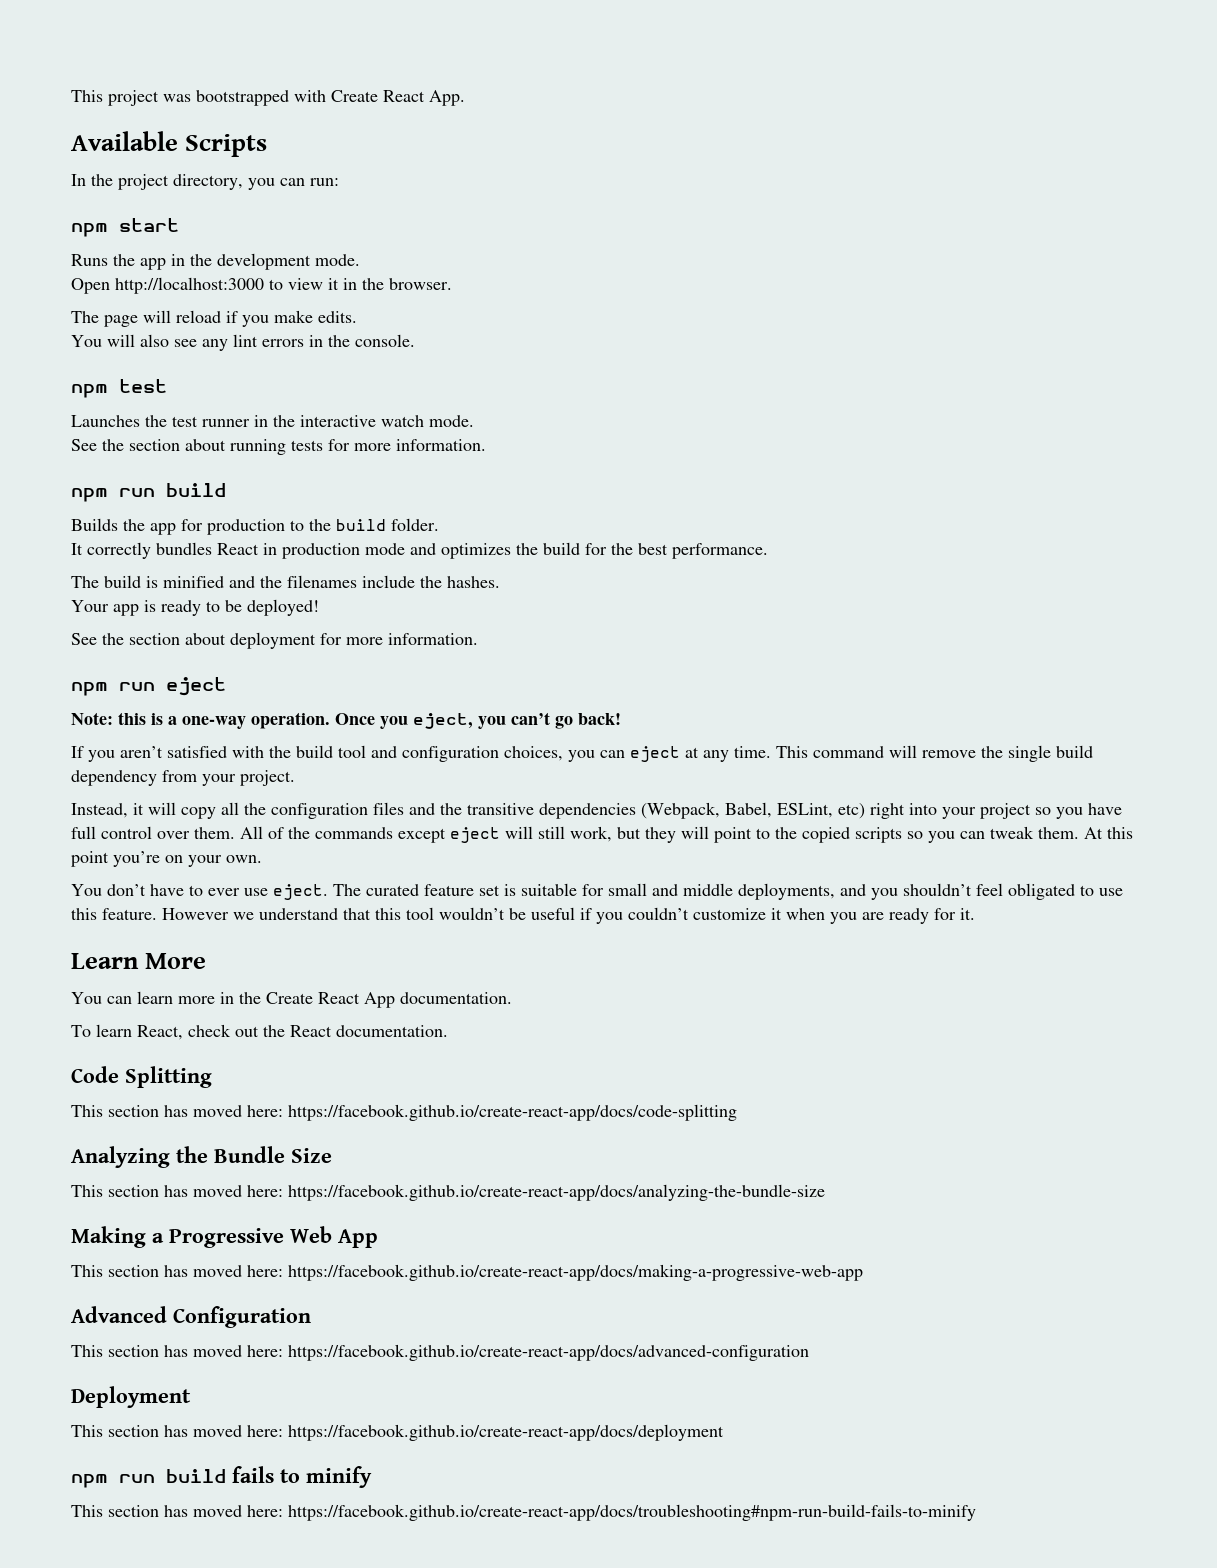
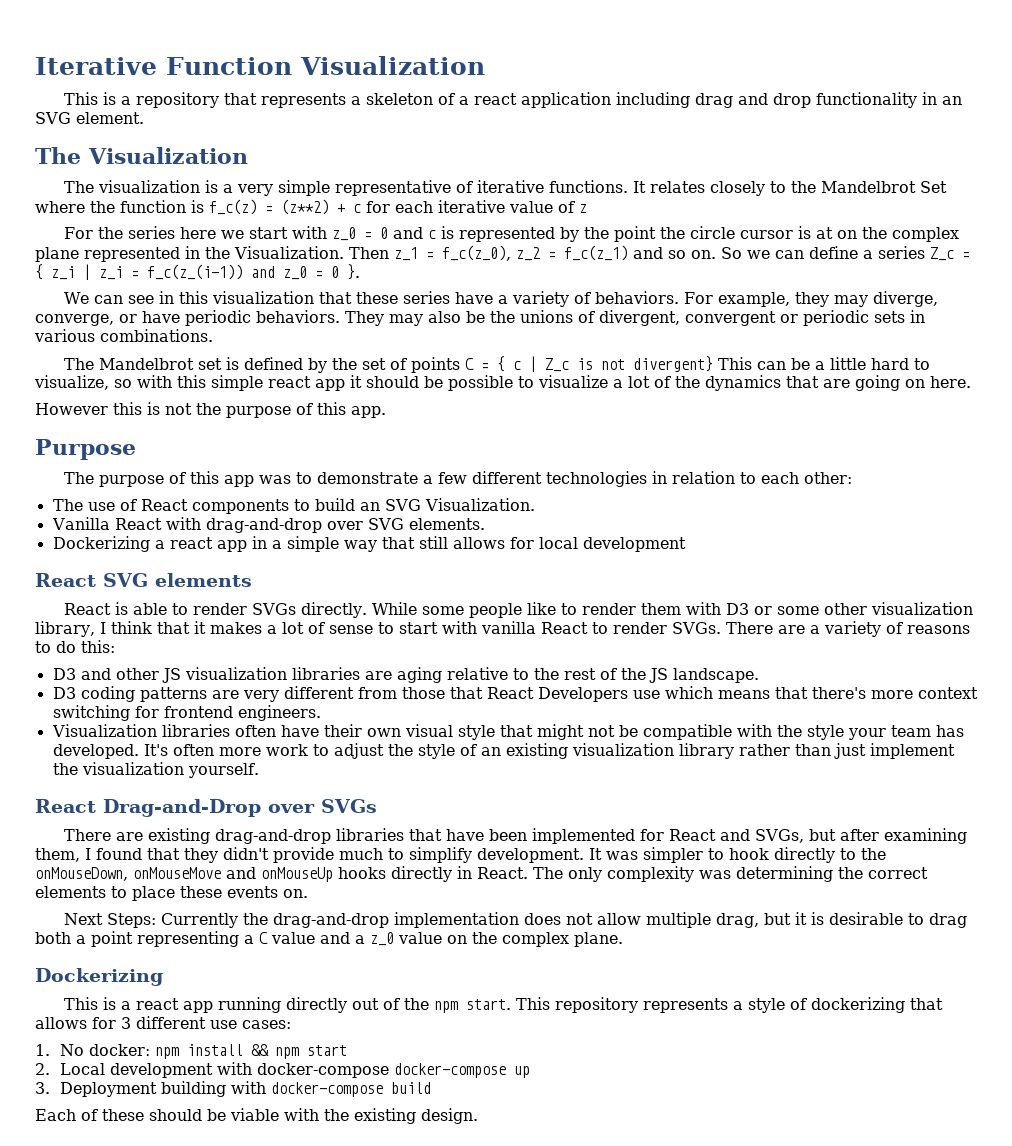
[71,90,465,106] [71,131,268,157] [71,174,339,190] [71,218,179,237] [71,253,360,270] [71,277,452,294] [71,310,357,327] [71,334,415,351] [71,379,167,398] [71,415,474,427] [71,439,486,455] [71,483,226,502] [71,518,439,535] [71,542,768,559] [71,575,500,588] [71,599,319,616] [71,632,478,649] [71,677,226,696] [71,712,621,729] [71,745,1093,762] [71,770,295,786] [71,802,1122,819] [71,826,1133,843] [71,851,262,867] [71,883,1123,900] [71,907,975,924] [71,953,207,969] [71,991,512,1008] [71,1024,448,1040] [71,1066,212,1088] [71,1104,737,1121] [71,1146,332,1168] [71,1184,825,1201] [71,1226,378,1248] [71,1264,863,1281] [71,1306,311,1328] [71,1344,809,1361] [71,1386,191,1408] [71,1424,724,1441] [71,1466,372,1488] [71,1504,976,1521] This project was bootstrapped with Create React App. // Available Scripts // In the project directory, you can run: // npm start // Runs the app in the development mode. // Open http://localhost:3000 to view it in the browser. // The page will reload if you make edits. // You will also see any lint errors in the console. // npm test // Launches the test runner in the interactive watch mode. // See the section about running tests for more information. // npm run build // Builds the app for production to the build folder. // It correctly bundles React in production mode and optimizes the build for the best performance. // The build is minified and the filenames include the hashes. // Your app is ready to be deployed! // See the section about deployment for more information. // npm run eject // Note: this is a one-way operation. Once you eject, you can’t go back! // If you aren’t satisfied with the build tool and configuration choices, you can eject at any time. This command will remove the single build dependency from your project. // Instead, it will copy all the configuration files and the transitive dependencies (Webpack, Babel, ESLint, etc) right into your project so you have full control over them. All of the commands except eject will still work, but they will point to the copied scripts so you can tweak them. At this point you’re on your own. // You don’t have to ever use eject. The curated feature set is suitable for small and middle deployments, and you shouldn’t feel obligated to use this feature. However we understand that this tool wouldn’t be useful if you couldn’t customize it when you are ready for it. // Learn More // You can learn more in the Create React App documentation. // To learn React, check out the React documentation. // Code Splitting // This section has moved here: https://facebook.github.io/create-react-app/docs/code-splitting // Analyzing the Bundle Size // This section has moved here: https://facebook.github.io/create-react-app/docs/analyzing-the-bundle-size // Making a Progressive Web App // This section has moved here: https://facebook.github.io/create-react-app/docs/making-a-progressive-web-app // Advanced Configuration // This section has moved here: https://facebook.github.io/create-react-app/docs/advanced-configuration // Deployment // This section has moved here: https://facebook.github.io/create-react-app/docs/deployment // npm run build fails to minify // This section has moved here: https://facebook.github.io/create-react-app/docs/troubleshooting#npm-run-build-fails-to-minify -> [35,56,485,75] [64,92,963,108] [35,112,144,124] [35,147,248,164] [64,180,948,196] [35,199,587,215] [64,226,960,242] [35,245,970,262] [35,264,360,280] [64,291,939,307] [35,310,925,326] [34,329,213,342] [64,356,931,373] [34,375,971,391] [35,402,386,418] [35,439,136,460] [64,471,853,487] [52,498,535,514] [51,517,485,533] [52,536,686,552] [35,573,252,587] [64,602,974,618] [35,621,970,637] [35,640,115,653] [52,667,759,683] [52,686,978,702] [52,705,321,721] [51,724,964,740] [52,743,955,759] [52,762,259,778] [35,799,377,817] [64,828,968,844] [35,847,886,863] [35,866,928,882] [35,886,308,901] [64,912,968,928] [35,931,623,947] [35,968,163,986] [64,997,944,1013] [35,1016,291,1029] [35,1044,347,1059] [35,1062,530,1078] [35,1081,431,1097] [35,1108,478,1124] Iterative Function Visualization // This is a repository that represents a skeleton of a react application including drag and drop functionality in an SVG element. // The Visualization // The visualization is a very simple representative of iterative functions. It relates closely to the Mandelbrot Set where the function is f_c(z) = (z**2) + c for each iterative value of z // For the series here we start with z_0 = 0 and c is represented by the point the circle cursor is at on the complex plane represented in the Visualization. Then z_1 = f_c(z_0), z_2 = f_c(z_1) and so on. So we can define a series Z_c = { z_i | z_i = f_c(z_(i-1)) and z_0 = 0 }. // We can see in this visualization that these series have a variety of behaviors. For example, they may diverge, converge, or have periodic behaviors. They may also be the unions of divergent, convergent or periodic sets in various combinations. // The Mandelbrot set is defined by the set of points C = { c | Z_c is not divergent} This can be a little hard to visualize, so with this simple react app it should be possible to visualize a lot of the dynamics that are going on here. // However this is not the purpose of this app. // Purpose // The purpose of this app was to demonstrate a few different technologies in relation to each other: // The use of React components to build an SVG Visualization. // Vanilla React with drag-and-drop over SVG elements. // Dockerizing a react app in a simple way that still allows for local development // React SVG elements // React is able to render SVGs directly. While some people like to render them with D3 or some other visualization library, I think that it makes a lot of sense to start with vanilla React to render SVGs. There are a variety of reasons to do this: // D3 and other JS visualization libraries are aging relative to the rest of the JS landscape. // D3 coding patterns are very different from those that React Developers use which means that there's more context switching for frontend engineers. // Visualization libraries often have their own visual style that might not be compatible with the style your team has developed. It's often more work to adjust the style of an existing visualization library rather than just implement the visualization yourself. // React Drag-and-Drop over SVGs // There are existing drag-and-drop libraries that have been implemented for React and SVGs, but after examining them, I found that they didn't provide much to simplify development. It was simpler to hook directly to the onMouseDown, onMouseMove and onMouseUp hooks directly in React. The only complexity was determining the correct elements to place these events on. // Next Steps: Currently the drag-and-drop implementation does not allow multiple drag, but it is desirable to drag both a point representing a C value and a z_0 value on the complex plane. // Dockerizing // This is a react app running directly out of the npm start. This repository represents a style of dockerizing that allows for 3 different use cases: // 1. No docker: npm install && npm start // 2. Local development with docker-compose docker-compose up // 3. Deployment building with docker-compose build // Each of these should be viable with the existing design.

